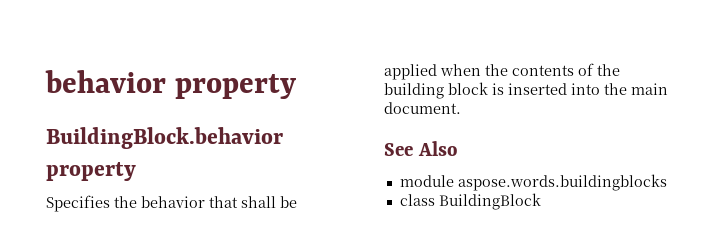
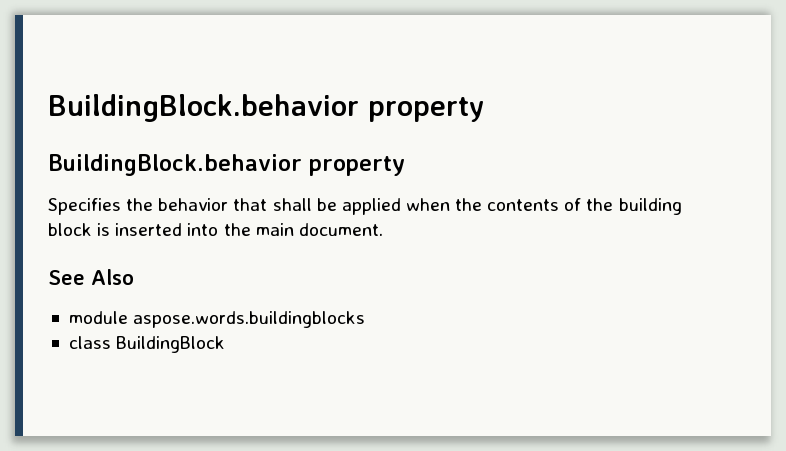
[45,70,166,93] behavior -> [48,94,359,122] BuildingBlock.behavior

